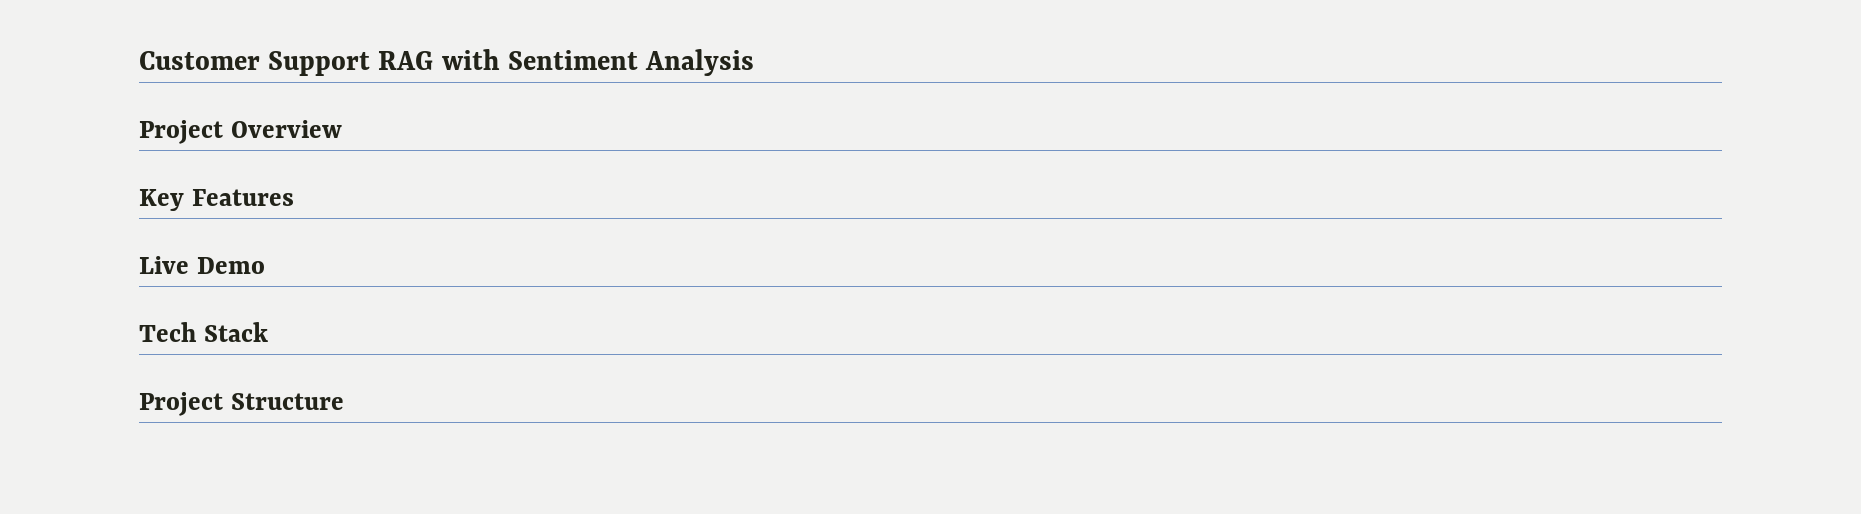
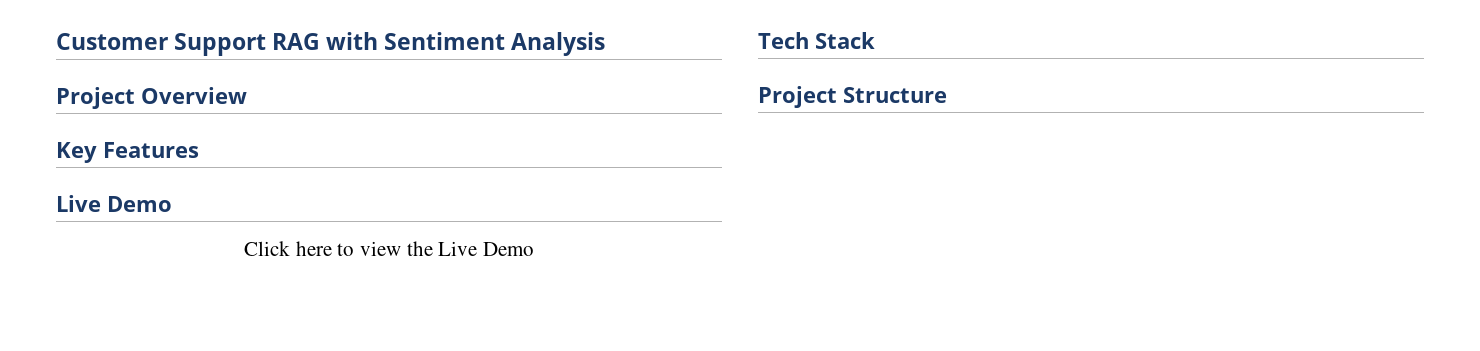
(265, 265) none -> [243,241,535,256] // Click here to view the Live Demo

